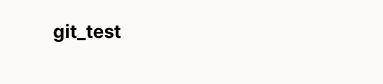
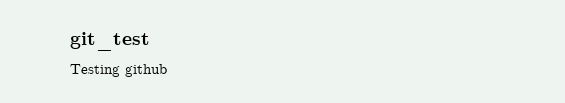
(121, 32) none -> [70,64,167,77] // Testing github

